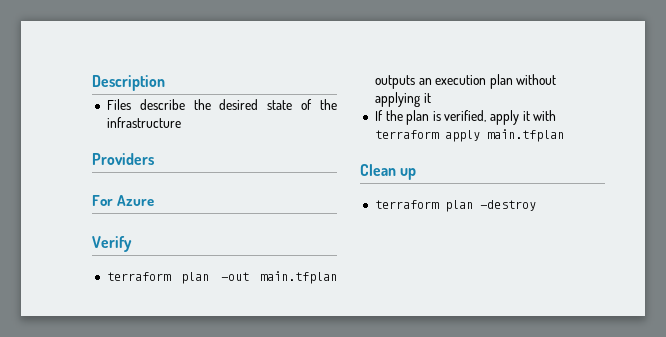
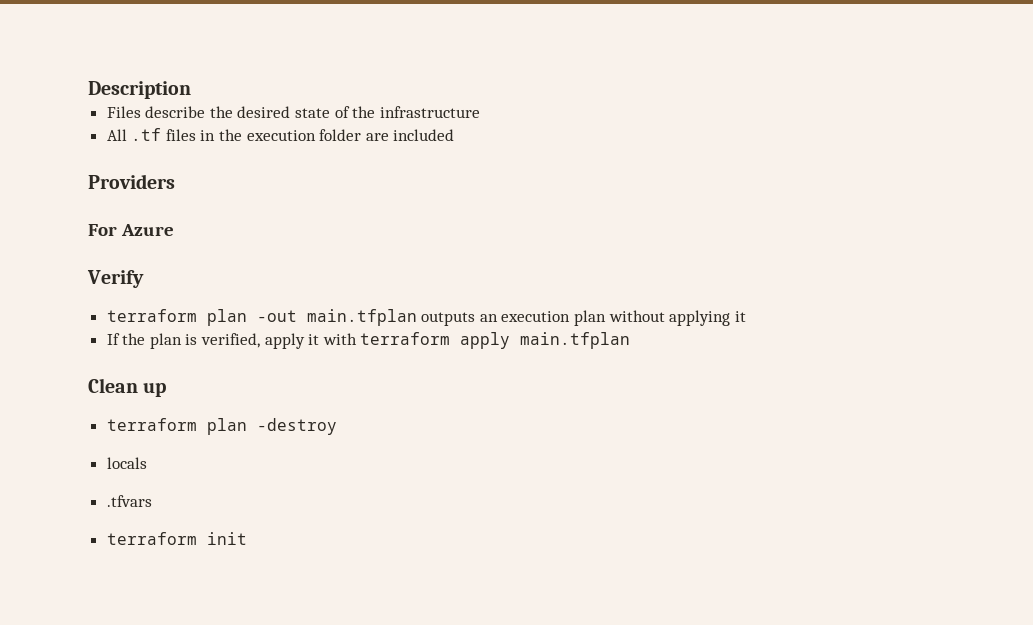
(181, 122) none -> [106,128,455,141] // All .tf files in the execution folder are included
(536, 205) none -> [106,457,147,469] [106,495,152,507] [106,532,247,545] // locals // .tfvars // terraform init

